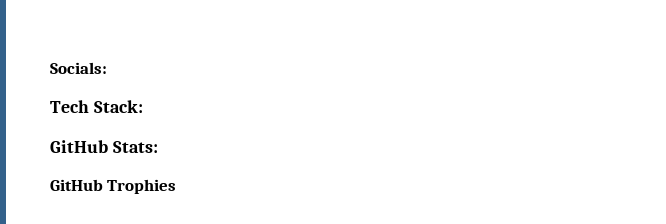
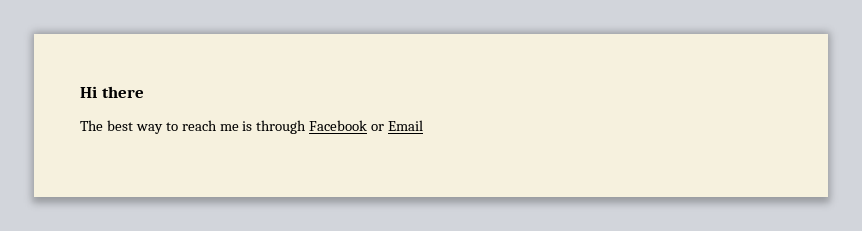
[50,62,107,74] [50,100,143,113] [50,140,158,153] [50,179,177,194] Socials: // Tech Stack: // GitHub Stats: // GitHub Trophies -> [80,86,144,98] [80,120,424,134] Hi there // The best way to reach me is through Facebook or Email

